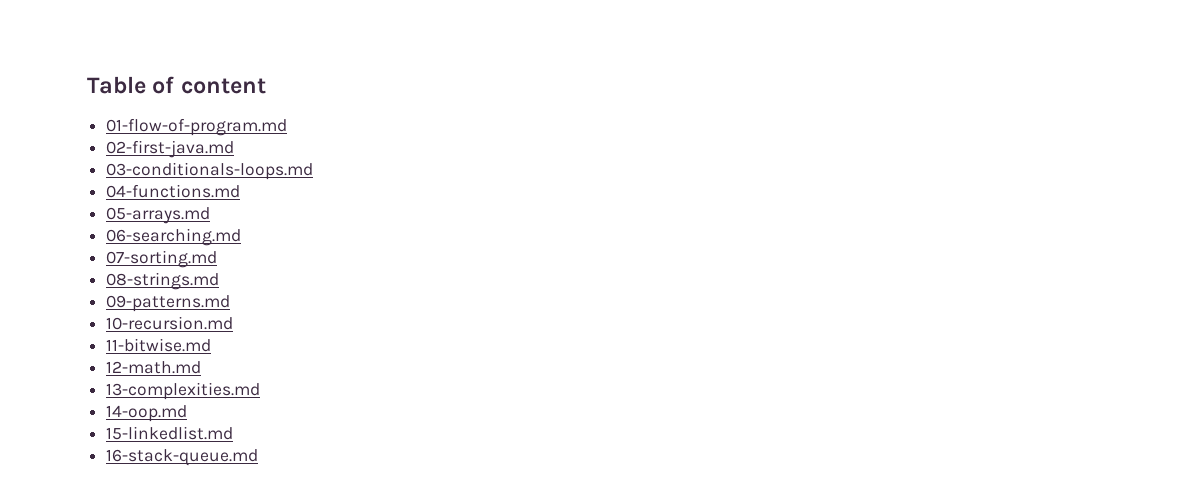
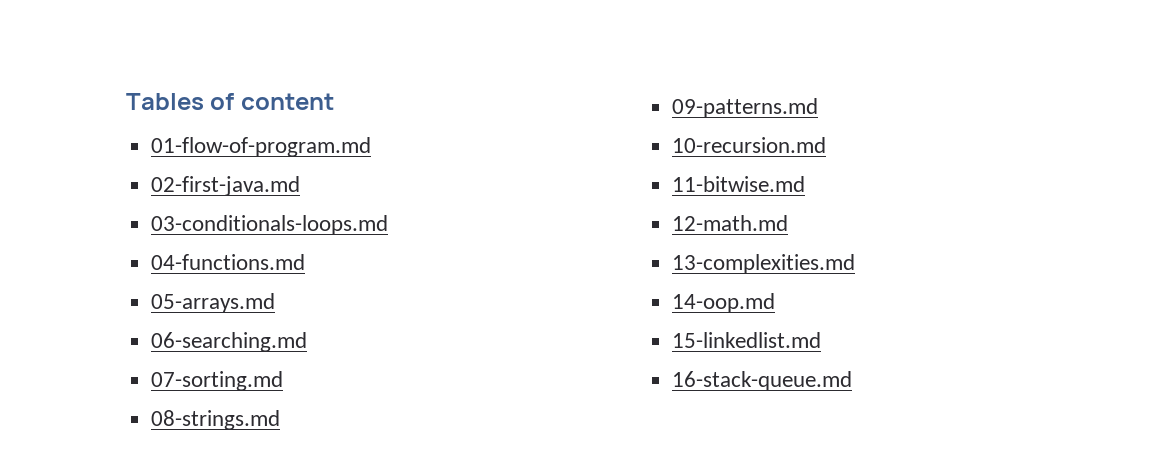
[87,76,146,94] Table -> [126,93,204,110] Tables

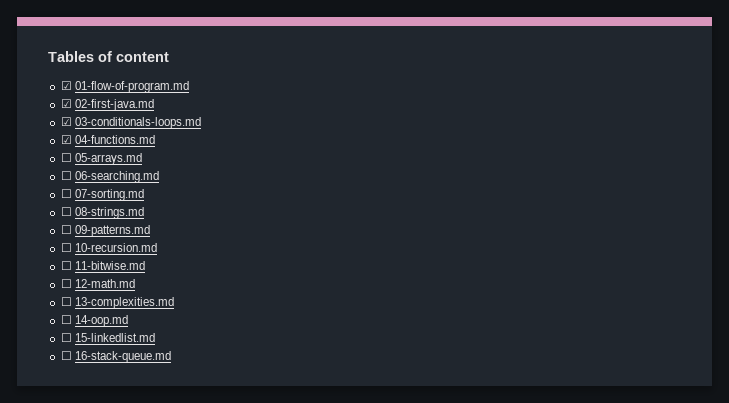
(334, 101) none -> [60,81,72,90] ☑
(372, 147) none -> [60,99,72,108] ☑
(301, 186) none -> [60,117,72,126] ☑
(389, 225) none -> [60,135,72,144] ☑
(306, 262) none -> [60,153,72,162] ☐
(276, 303) none -> [60,171,72,180] ☐
(308, 342) none -> [60,189,72,198] ☐
(284, 381) none -> [60,207,72,216] ☐
(281, 420) none -> [60,225,72,234] ☐
(819, 108) none -> [60,243,72,252] ☐
(827, 145) none -> [60,261,72,270] ☐
(806, 184) none -> [60,279,72,288] ☐
(789, 223) none -> [60,297,72,306] ☐
(856, 264) none -> [60,315,72,324] ☐
(776, 303) none -> [60,333,72,342] ☐
(822, 340) none -> [60,351,72,360] ☐

